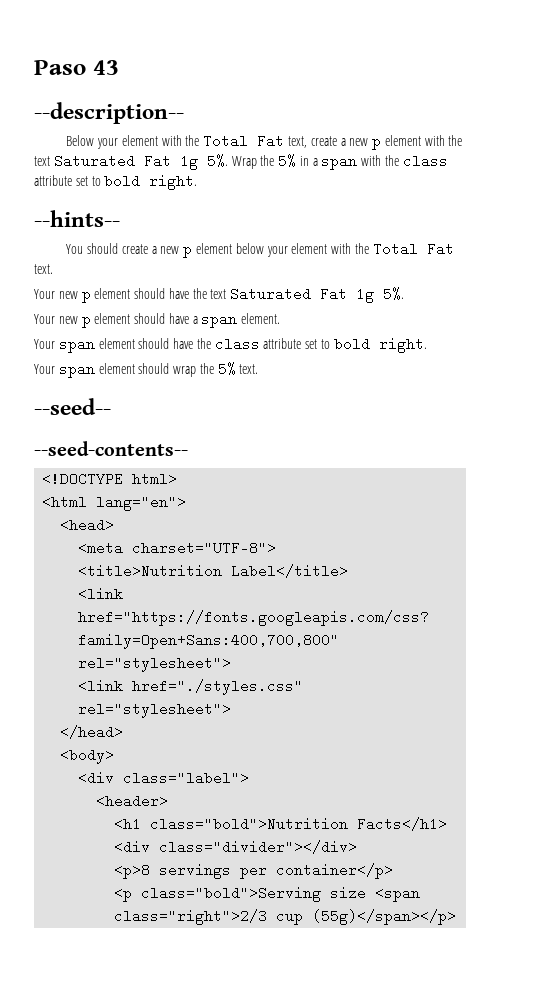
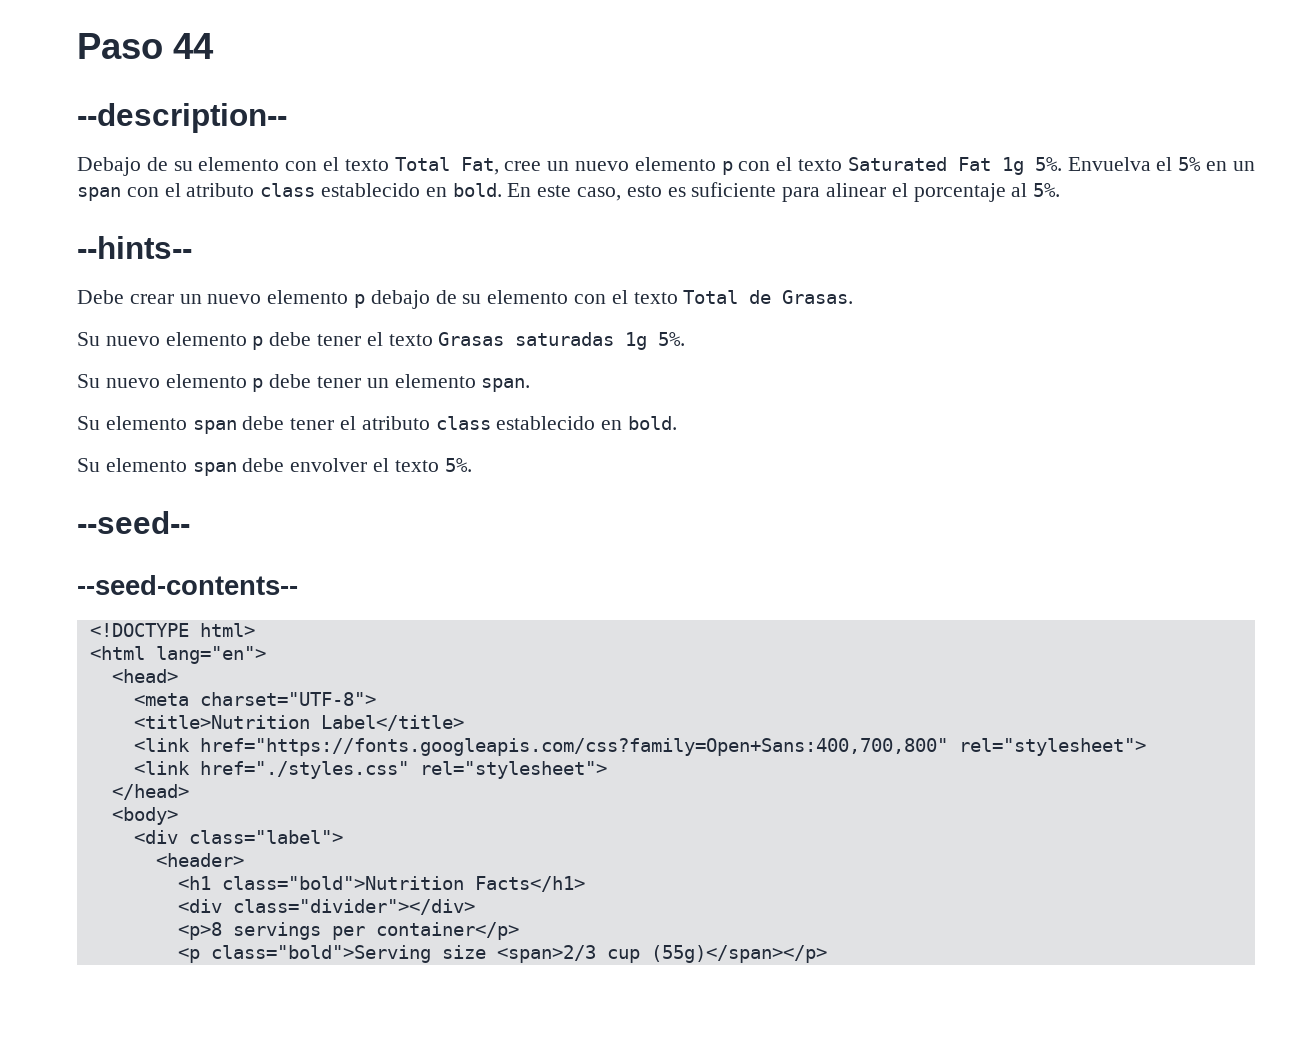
[92,60,119,75] 43 -> [173,33,214,59] 44
[66,134,463,150] [34,154,448,170] [34,174,198,190] [34,210,120,227] [66,242,454,258] [34,264,53,274] [34,287,405,303] [34,312,281,328] [34,337,427,353] [34,362,259,378] Below your element with the Total Fat text, create a new p element with the text Saturated Fat 1g 5%. Wrap the 5% in a span with the class attribute set to bold right. // --hints-- // You should create a new p element below your element with the Total Fat text. // Your new p element should have the text Saturated Fat 1g 5%. // Your new p element should have a span element. // Your span element should have the class attribute set to bold right. // Your span element should wrap the 5% text. -> [77,157,1255,176] [77,182,1061,202] [77,236,192,259] [77,290,854,309] [77,332,686,350] [77,374,531,392] [77,416,678,434] [77,458,472,476] Debajo de su elemento con el texto Total Fat, cree un nuevo elemento p con el texto Saturated Fat 1g 5%. Envuelva el 5% en un span con el atributo class establecido en bold. En este caso, esto es suficiente para alinear el porcentaje al 5%. // --hints-- // Debe crear un nuevo elemento p debajo de su elemento con el texto Total de Grasas. // Su nuevo elemento p debe tener el texto Grasas saturadas 1g 5%. // Su nuevo elemento p debe tener un elemento span. // Su elemento span debe tener el atributo class establecido en bold. // Su elemento span debe envolver el texto 5%.
[375,886,421,902] [114,909,268,925] <span class="right">2/3 -> [496,945,596,963] <span>2/3

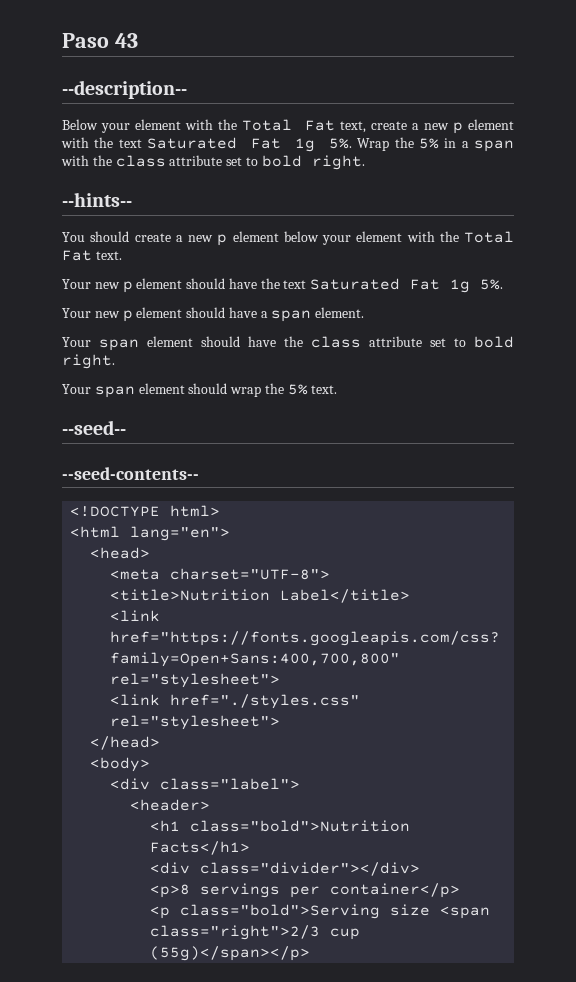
[173,33,214,59] 44 -> [114,33,138,48] 43
[77,157,1255,176] [77,182,1061,202] [77,236,192,259] [77,290,854,309] [77,332,686,350] [77,374,531,392] [77,416,678,434] [77,458,472,476] Debajo de su elemento con el texto Total Fat, cree un nuevo elemento p con el texto Saturated Fat 1g 5%. Envuelva el 5% en un span con el atributo class establecido en bold. En este caso, esto es suficiente para alinear el porcentaje al 5%. // --hints-- // Debe crear un nuevo elemento p debajo de su elemento con el texto Total de Grasas. // Su nuevo elemento p debe tener el texto Grasas saturadas 1g 5%. // Su nuevo elemento p debe tener un elemento span. // Su elemento span debe tener el atributo class establecido en bold. // Su elemento span debe envolver el texto 5%. -> [62,119,514,134] [61,137,514,152] [61,155,365,170] [62,192,132,207] [62,231,514,246] [62,250,122,261] [62,278,504,293] [62,307,365,322] [62,336,514,351] [62,354,115,369] [62,383,338,398] Below your element with the Total Fat text, create a new p element with the text Saturated Fat 1g 5%. Wrap the 5% in a span with the class attribute set to bold right. // --hints-- // You should create a new p element below your element with the Total Fat text. // Your new p element should have the text Saturated Fat 1g 5%. // Your new p element should have a span element. // Your span element should have the class attribute set to bold right. // Your span element should wrap the 5% text.
[496,945,596,963] <span>2/3 -> [440,906,491,919] [150,925,321,940] <span class="right">2/3

